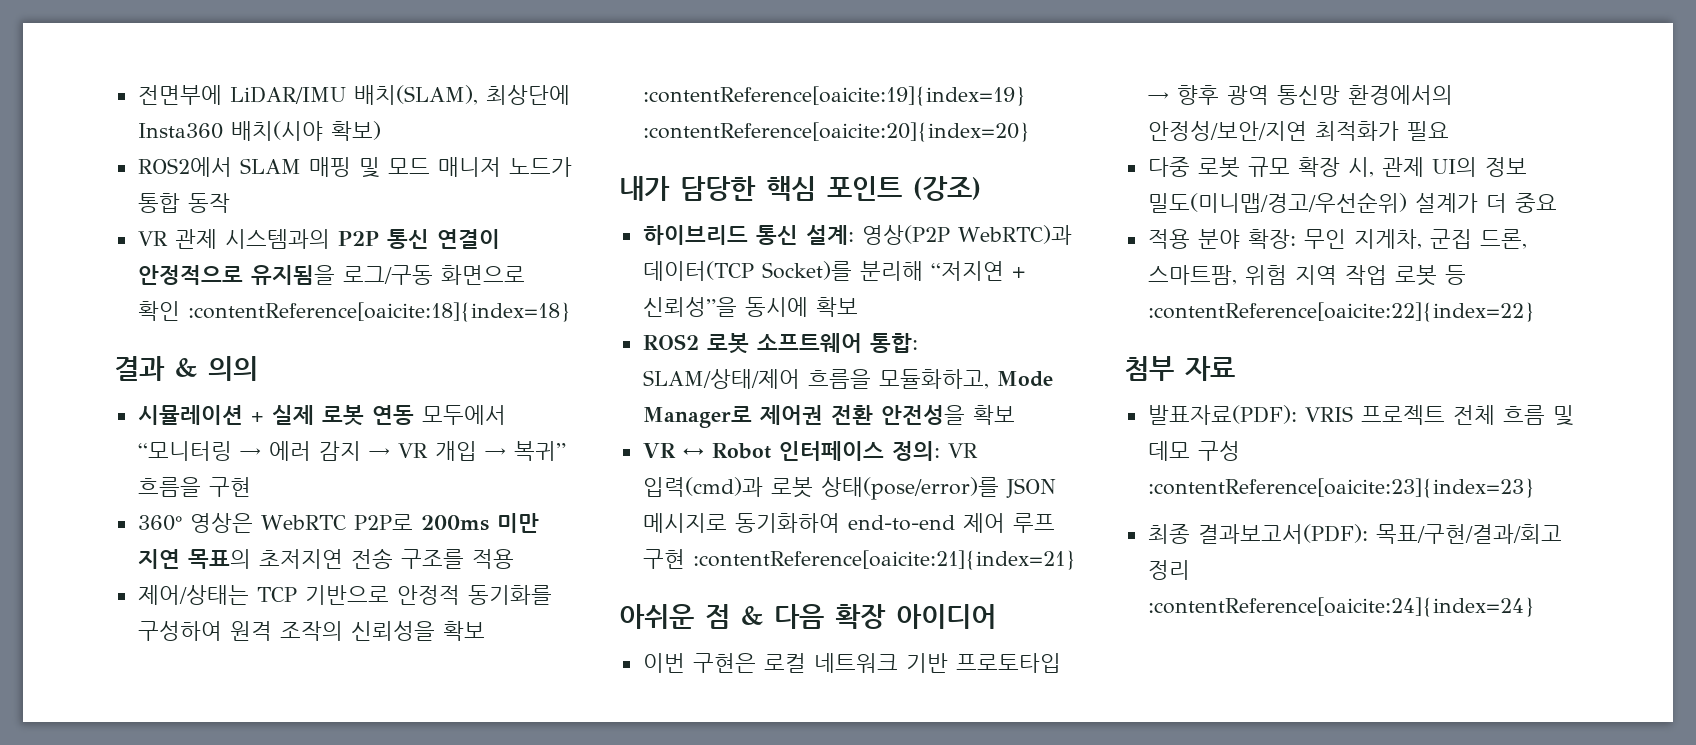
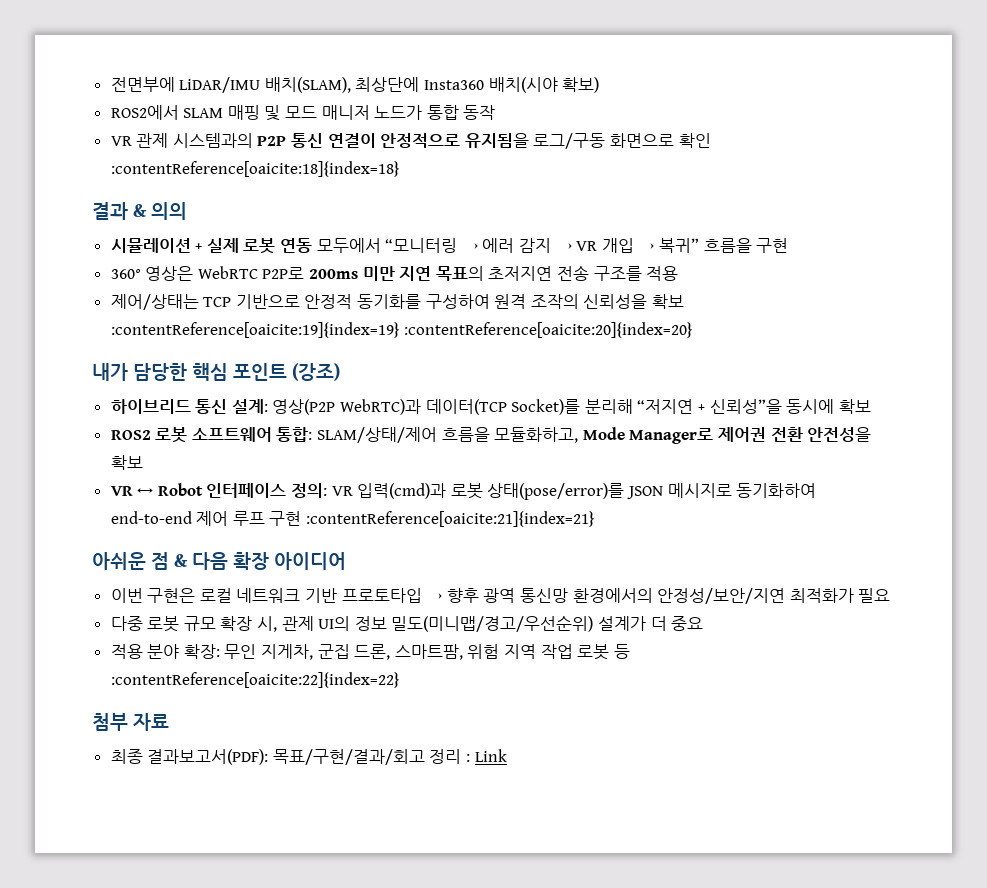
[1147,405,1574,426] [1147,441,1240,461] [1147,478,1535,498] // 발표자료(PDF): VRIS 프로젝트 전체 흐름 및 데모 구성 :contentReference[oaicite:23]{index=23} -> (169, 722) none
[1147,597,1535,617] :contentReference[oaicite:24]{index=24} -> [466,749,507,762] : Link

